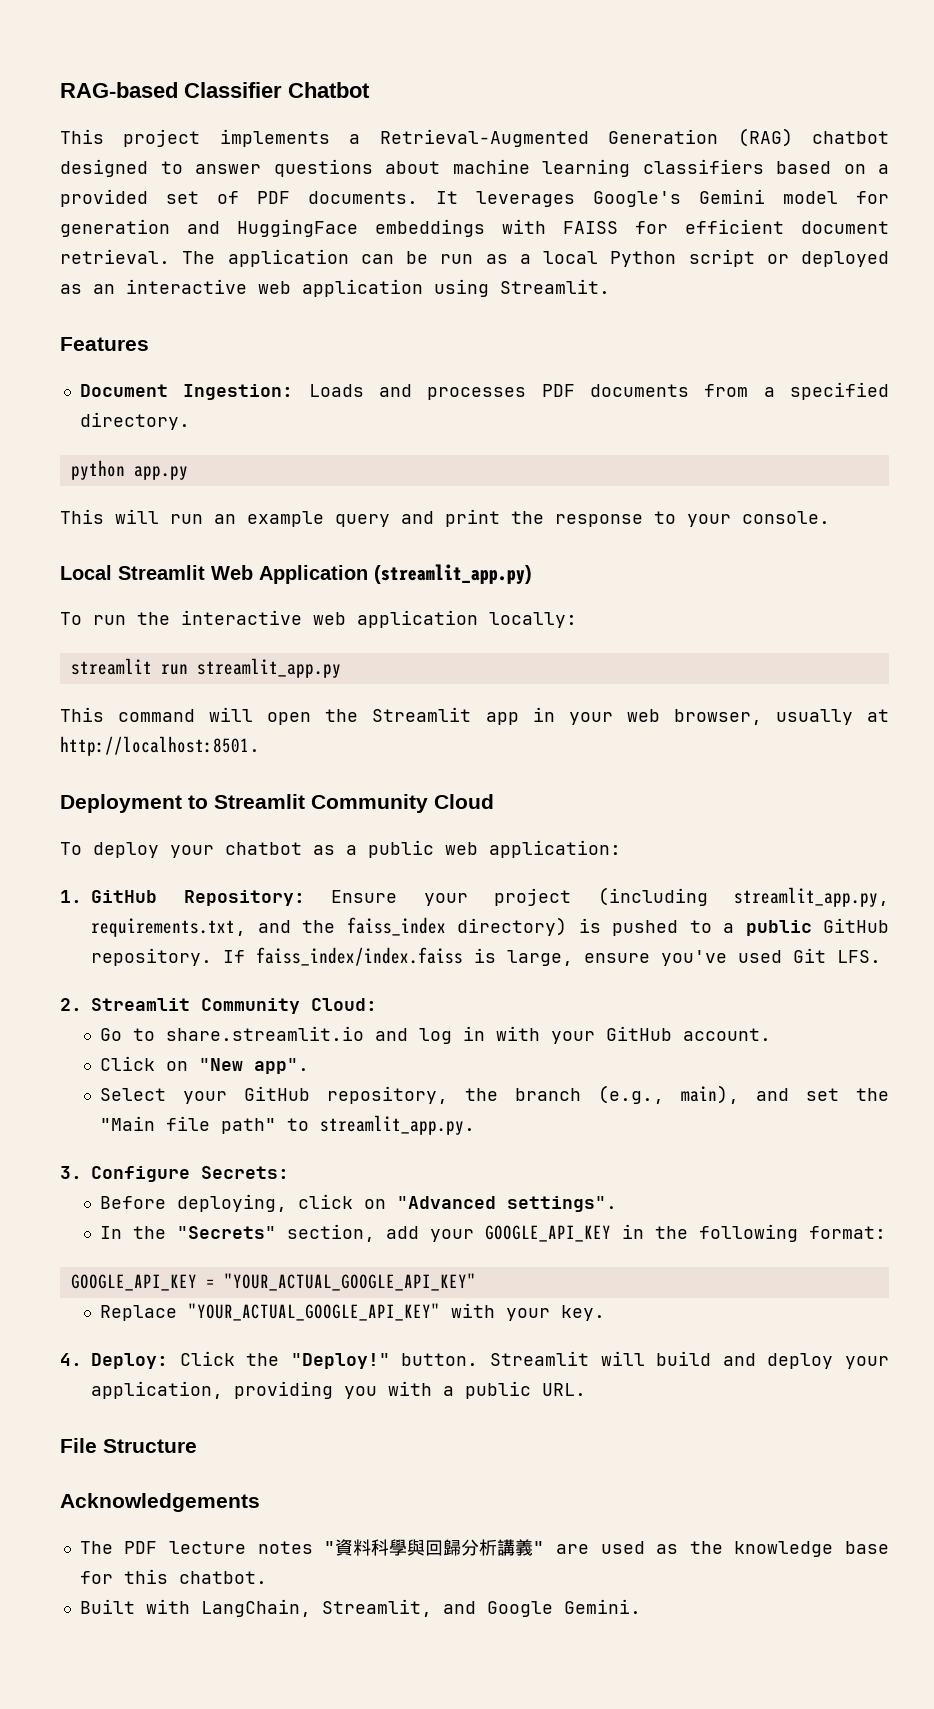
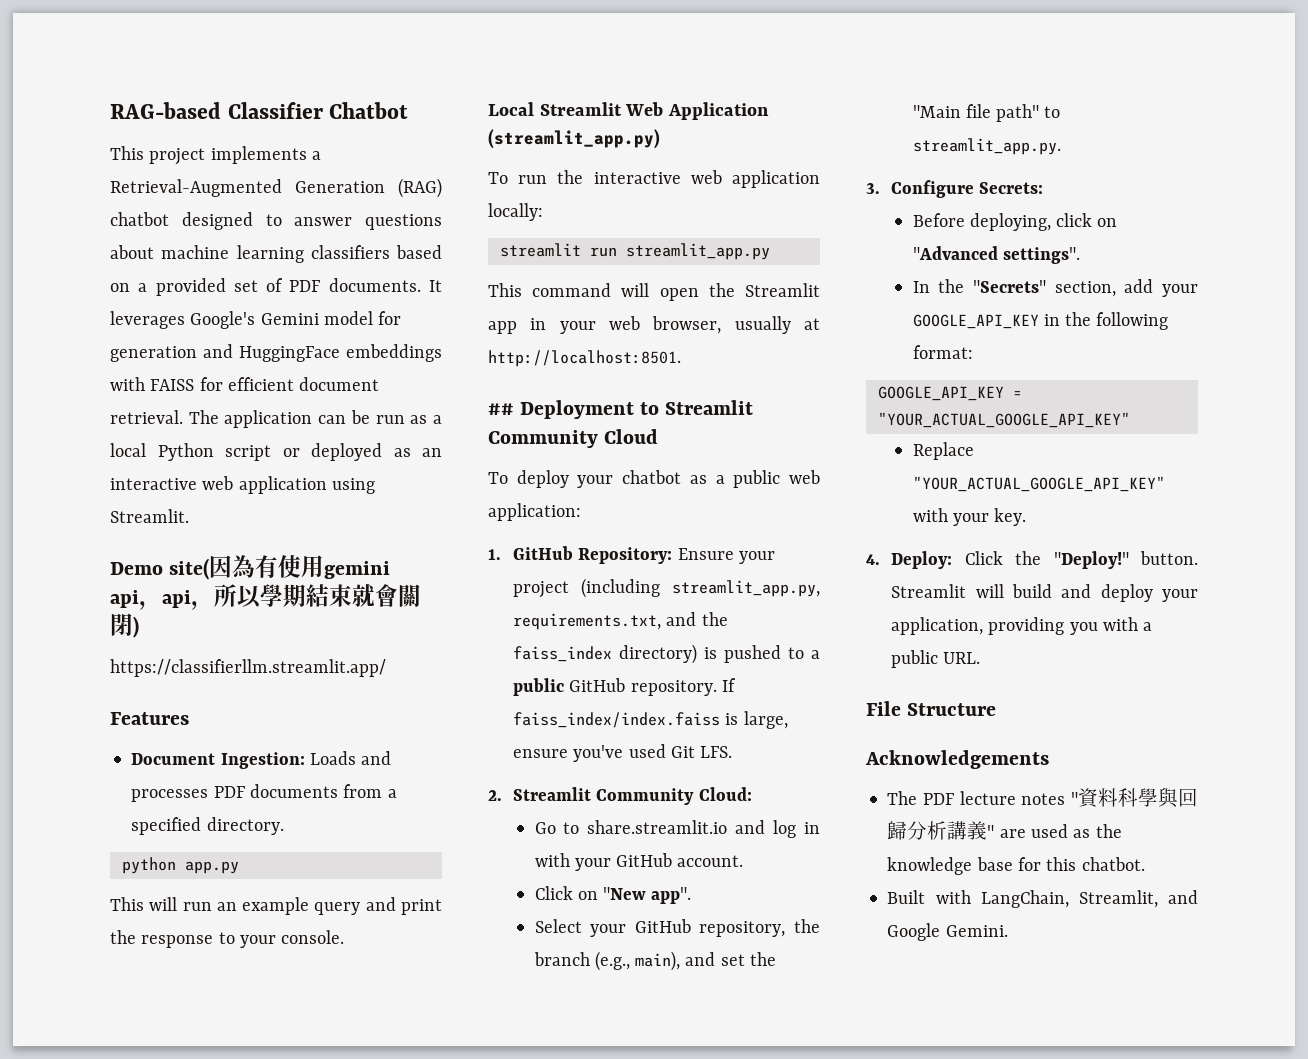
(610, 286) none -> [110,555,391,580] [110,584,421,610] [110,613,139,638] [110,659,386,677] // Demo site(因為有使用gemini api，api，所以學期結束就會關閉) // https://classifierllm.streamlit.app/
(260, 746) none -> [488,403,514,415] ##

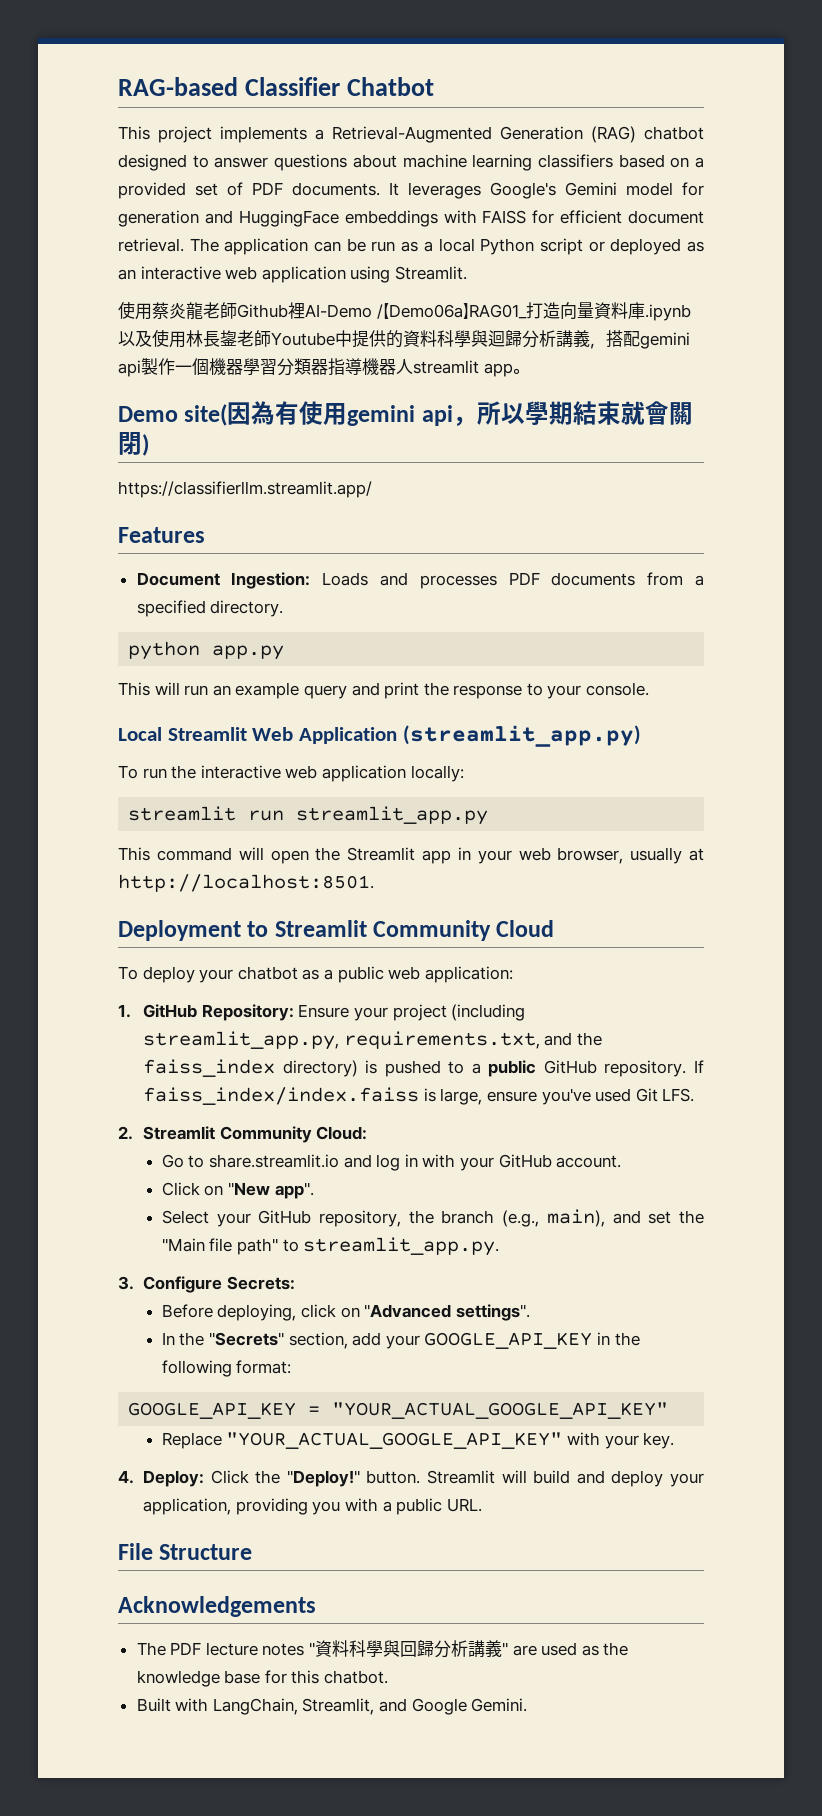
(189, 516) none -> [118,301,691,321] [118,329,690,349] [118,358,529,377] // 使用蔡炎龍老師Github裡AI-Demo /【Demo06a】RAG01_打造向量資料庫.ipynb以及使用林長鋆老師Youtube中提供的資料科學與迴歸分析講義，搭配gemini api製作一個機器學習分類器指導機器人streamlit app。
[162,590,214,610] api， -> (477, 421) none
[488,403,514,415] ## -> (374, 883) none

